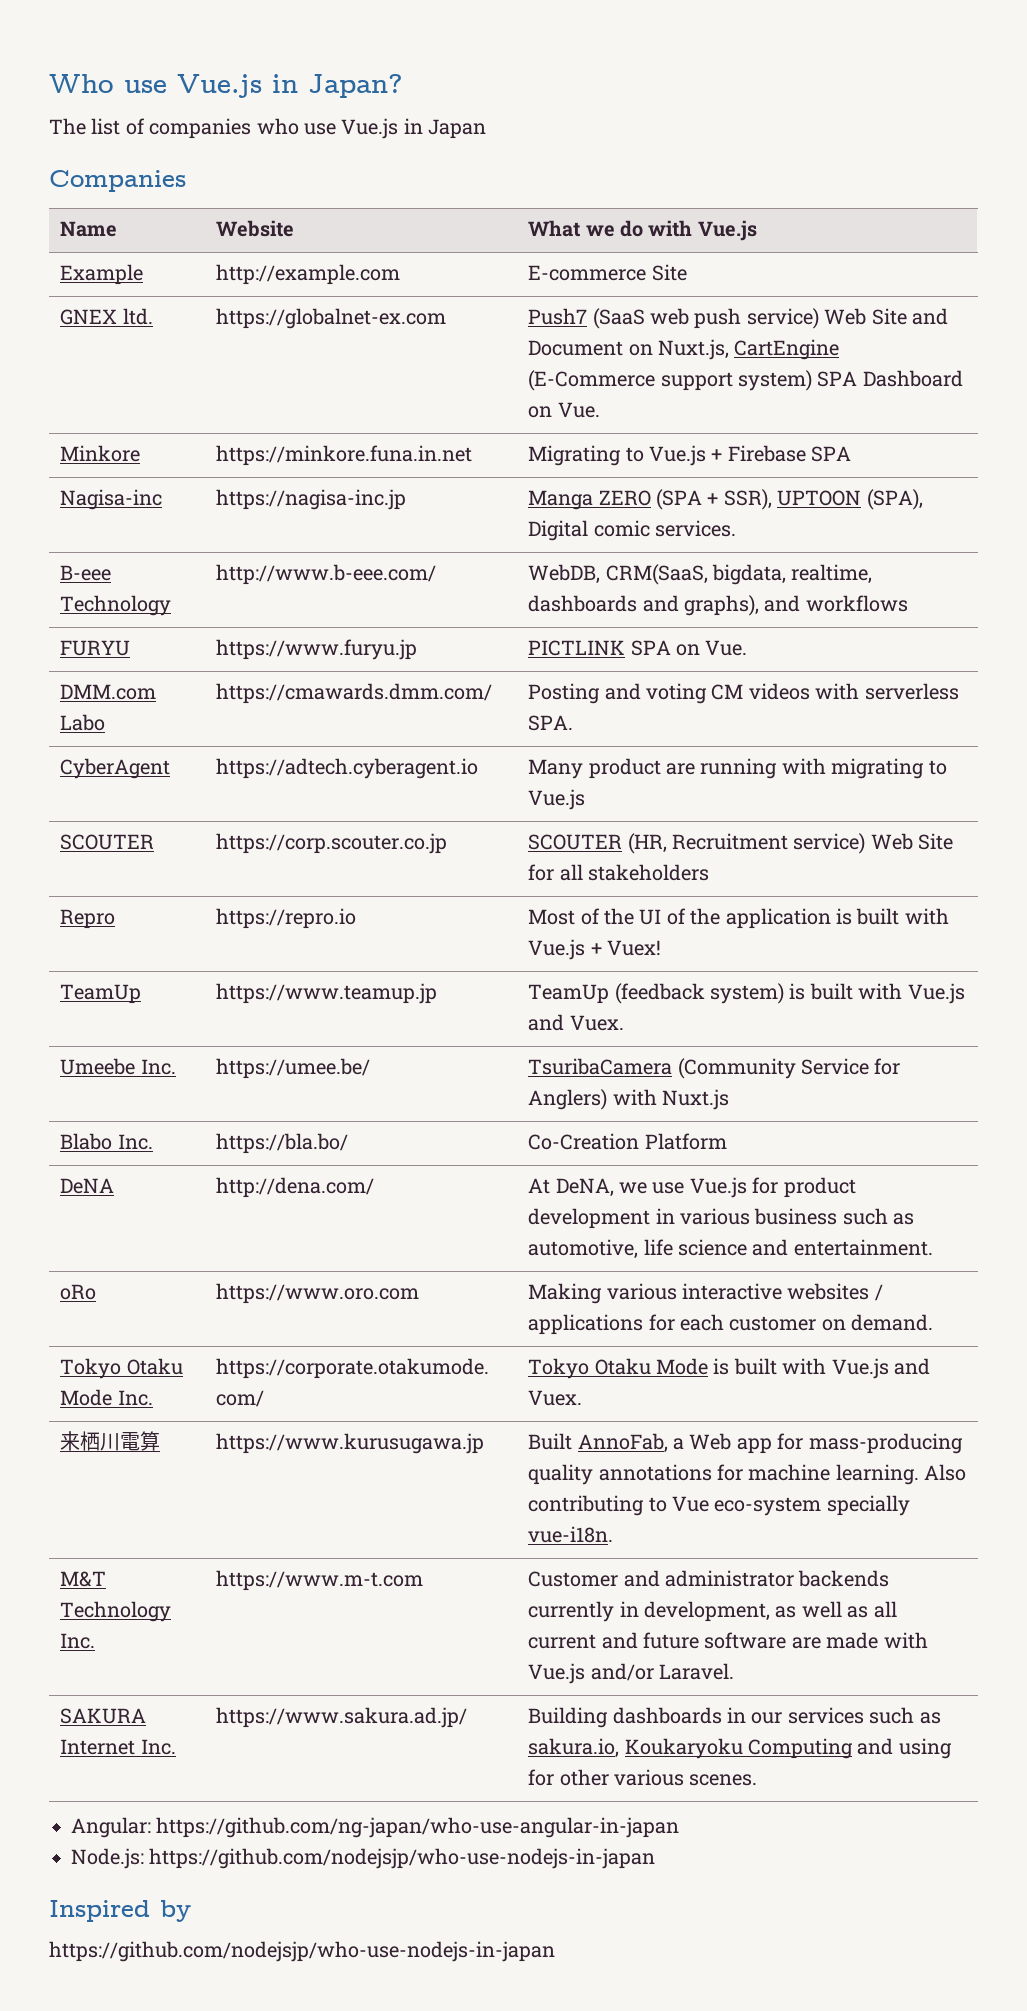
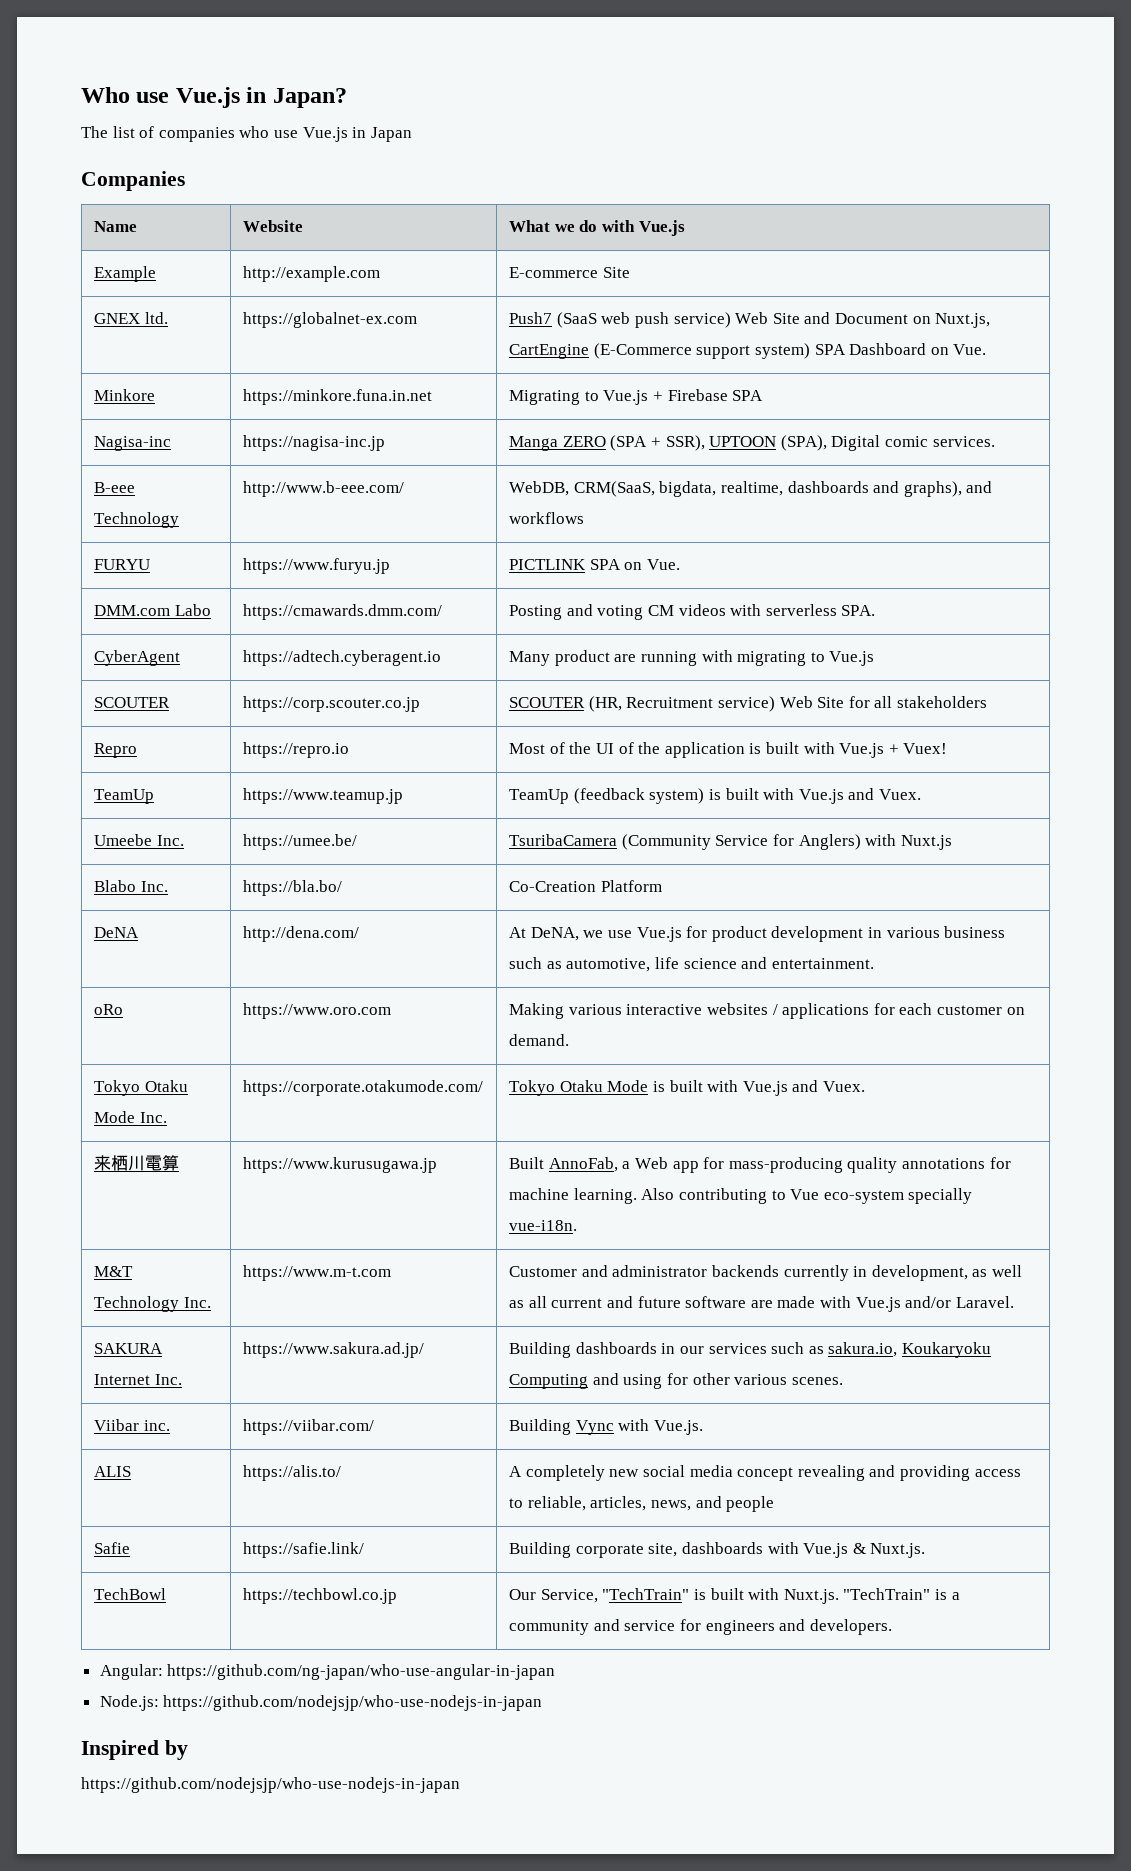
(758, 1780) none -> [94,1419,170,1431] [243,1419,375,1435] [509,1419,704,1435] [94,1466,132,1477] [243,1465,342,1481] [509,1465,1021,1481] [509,1496,775,1512] [94,1542,131,1554] [243,1542,365,1558] [509,1542,926,1558] [94,1588,167,1600] [243,1588,398,1604] [509,1588,960,1604] [509,1619,892,1635] // Viibar inc. | https://viibar.com/ | Building Vync with Vue.js. // ALIS | https://alis.to/ | A completely new social media concept revealing and providing access to reliable, articles, news, and people // Safie | https://safie.link/ | Building corporate site, dashboards with Vue.js & Nuxt.js. // TechBowl | https://techbowl.co.jp | Our Service, "TechTrain" is built with Nuxt.js. "TechTrain" is a community and service for engineers and developers.

